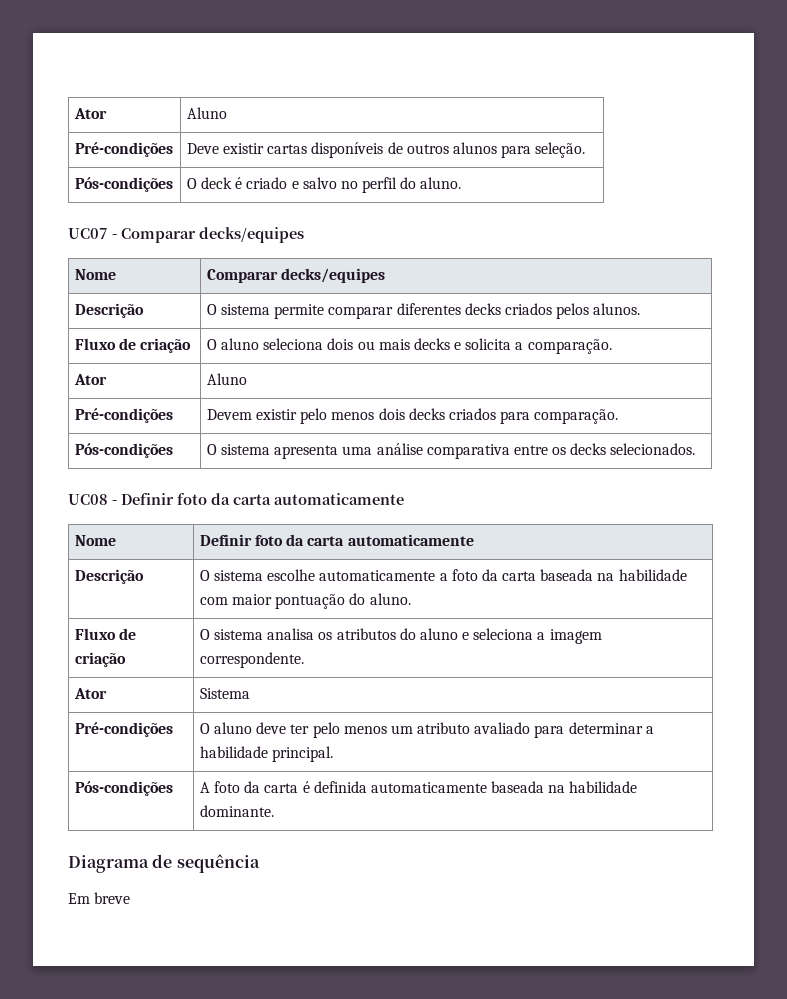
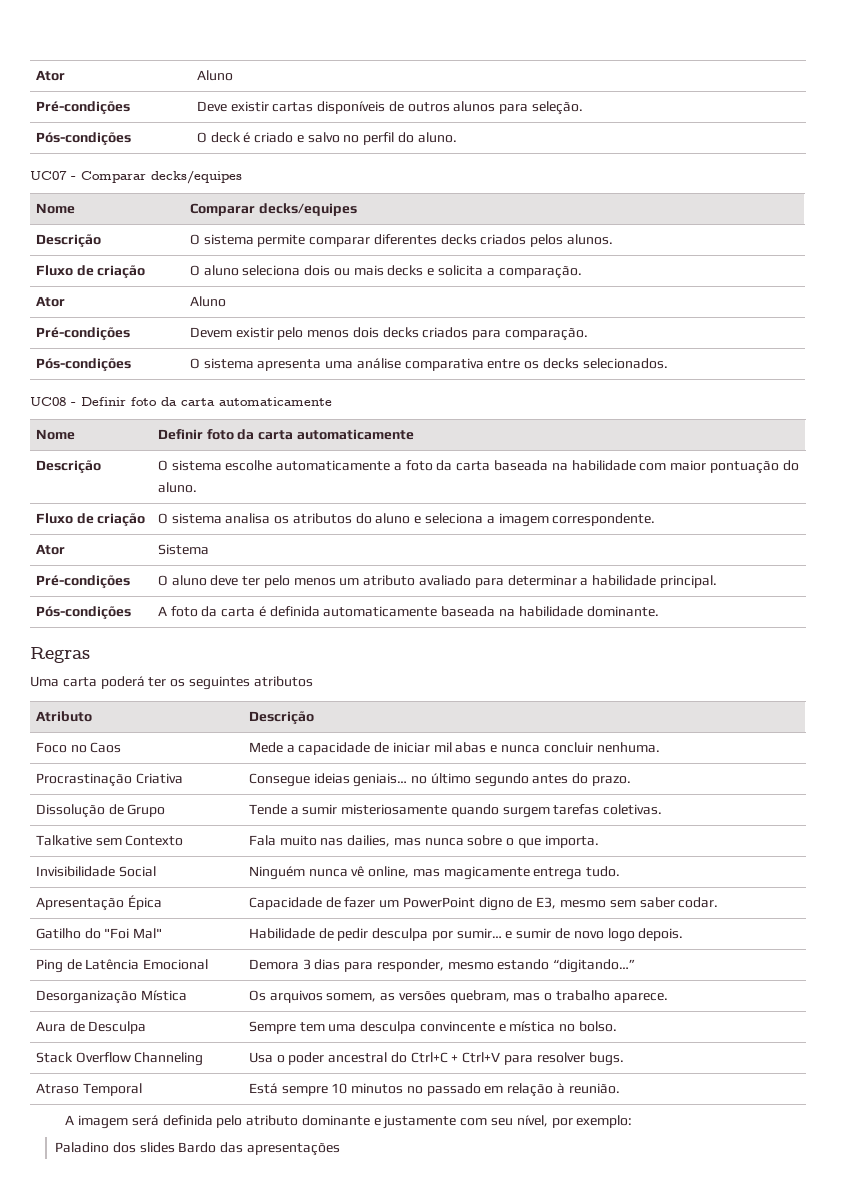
[68,854,260,873] [68,892,131,904] Diagrama de sequência // Em breve -> [30,647,90,663] [30,676,313,690] [35,711,92,722] [248,711,314,725] [35,742,122,753] [248,742,660,755] [35,773,183,787] [248,773,632,787] [35,804,166,818] [248,804,663,818] [35,835,184,846] [248,835,599,848] [35,866,156,877] [248,866,621,880] [35,895,162,911] [248,897,719,911] [35,928,163,939] [248,928,684,942] [35,959,209,973] [248,959,636,973] [35,990,187,1004] [248,990,668,1003] [35,1021,147,1034] [248,1021,618,1034] [35,1052,204,1066] [248,1052,624,1066] [35,1083,142,1096] [248,1083,620,1097] [65,1115,633,1129] [55,1142,340,1156] Regras // Uma carta poderá ter os seguintes atributos // Atributo | Descrição // Foco no Caos | Mede a capacidade de iniciar mil abas e nunca concluir nenhuma. // Procrastinação Criativa | Consegue ideias geniais… no último segundo antes do prazo. // Dissolução de Grupo | Tende a sumir misteriosamente quando surgem tarefas coletivas. // Talkative sem Contexto | Fala muito nas dailies, mas nunca sobre o que importa. // Invisibilidade Social | Ninguém nunca vê online, mas magicamente entrega tudo. // Apresentação Épica | Capacidade de fazer um PowerPoint digno de E3, mesmo sem saber codar. // Gatilho do "Foi Mal" | Habilidade de pedir desculpa por sumir… e sumir de novo logo depois. // Ping de Latência Emocional | Demora 3 dias para responder, mesmo estando “digitando…” // Desorganização Mística | Os arquivos somem, as versões quebram, mas o trabalho aparece. // Aura de Desculpa | Sempre tem uma desculpa convincente e mística no bolso. // Stack Overflow Channeling | Usa o poder ancestral do Ctrl+C + Ctrl+V para resolver bugs. // Atraso Temporal | Está sempre 10 minutos no passado em relação à reunião. // A imagem será definida pelo atributo dominante e justamente com seu nível, por exemplo: // Paladino dos slides Bardo das apresentações

